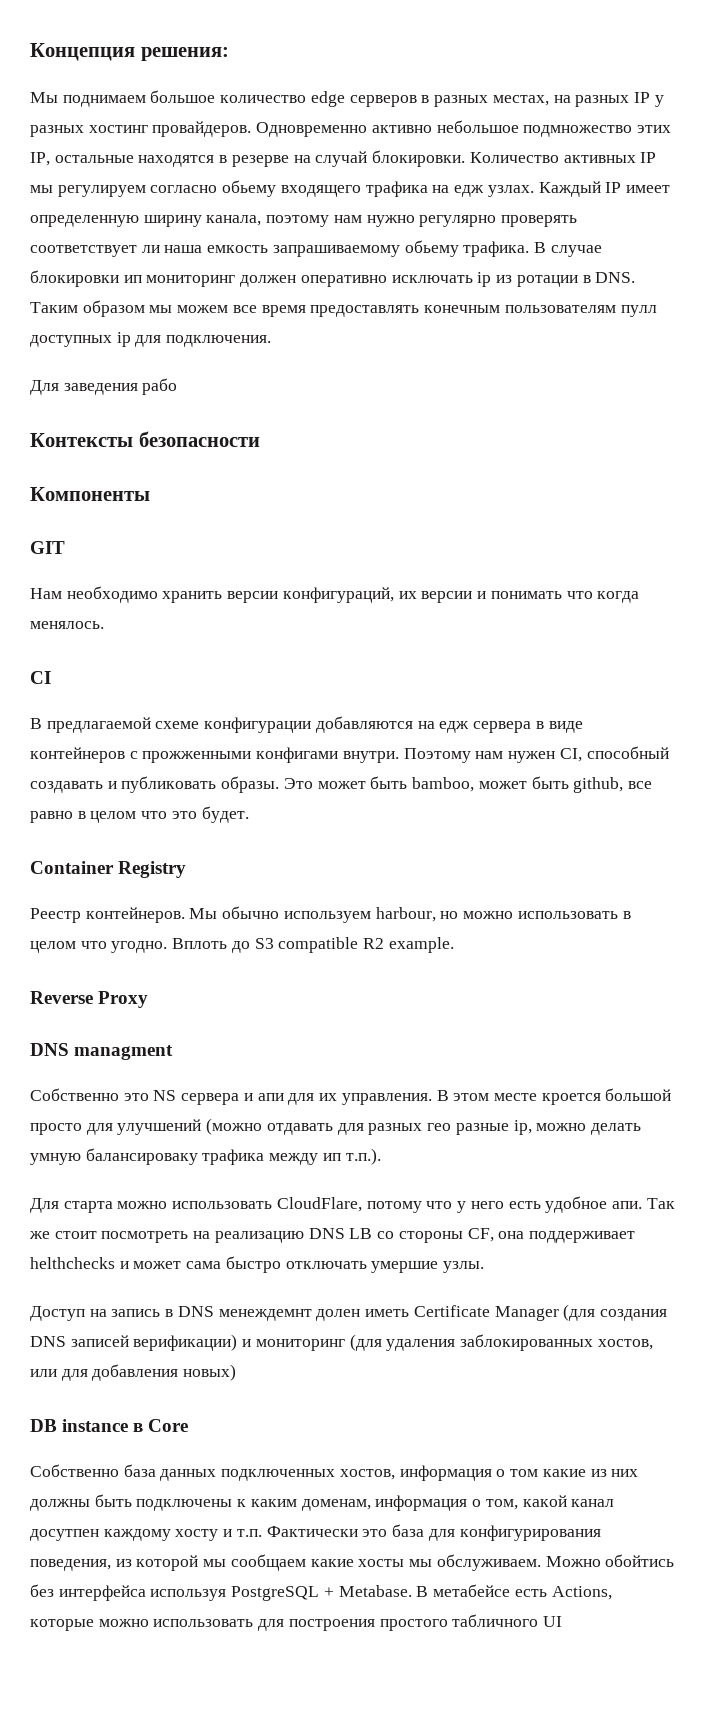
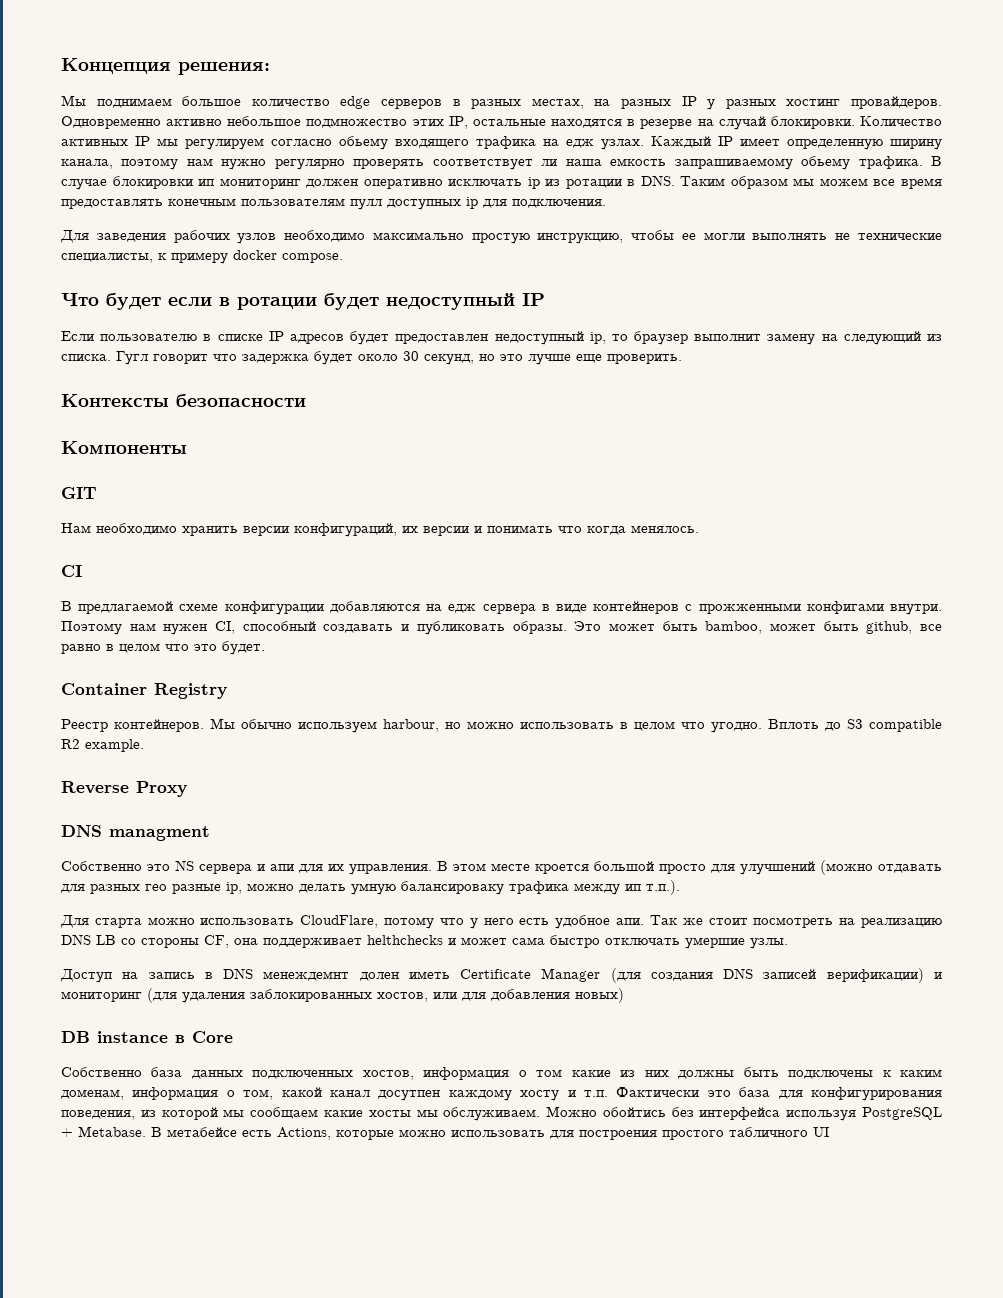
[142,378,178,395] рабо -> [173,230,942,244] [61,250,343,264] [61,292,545,310] [61,331,942,345] [61,351,682,365] рабочих узлов необходимо максимально простую инструкцию, чтобы ее могли выполнять не технические специалисты, к примеру docker compose. // Что будет если в ротации будет недоступный IP // Если пользователю в списке IP адресов будет предоставлен недоступный ip, то браузер выполнит замену на следующий из списка. Гугл говорит что задержка будет около 30 секунд, но это лучше еще проверить.

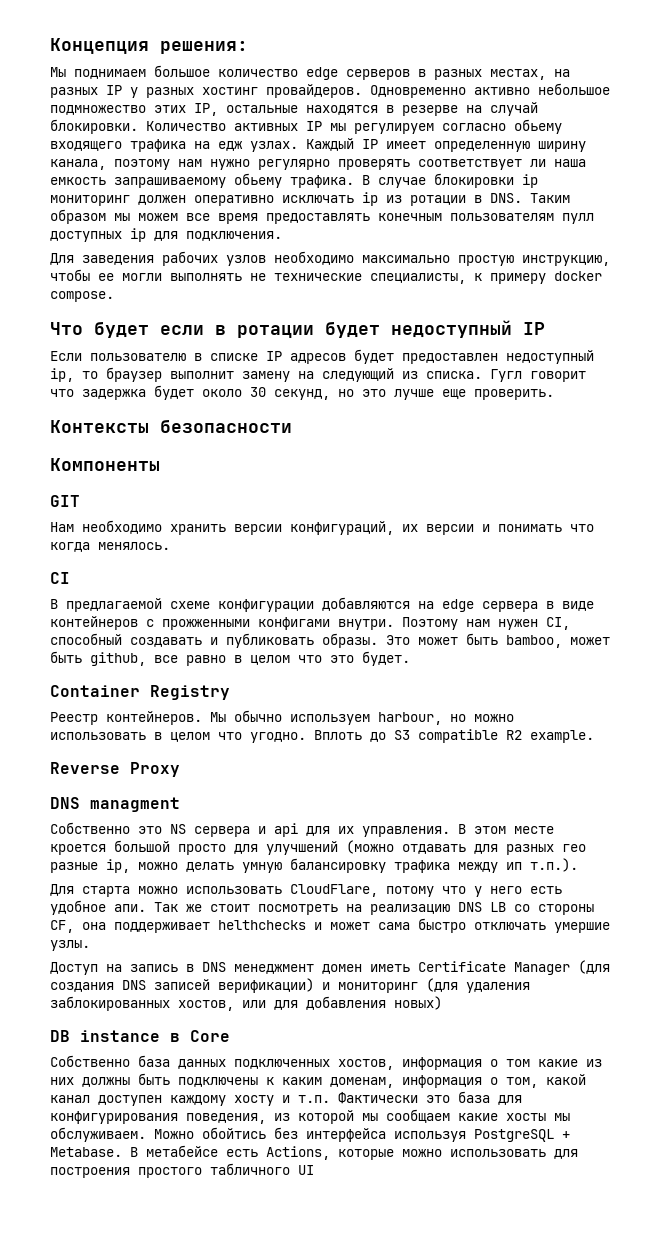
[198,179,215,186] ип -> [522,174,538,188] ip
[448,604,477,613] едж -> [442,599,474,612] edge
[270,864,294,871] апи -> [274,823,298,837] api
[401,881,504,895] балансироваку -> [290,858,386,873] балансировку
[263,971,399,981] менеждемнт долен -> [234,964,362,974] менеджмент домен
[378,1090,441,1101] досутпен -> [98,1095,162,1106] доступен

